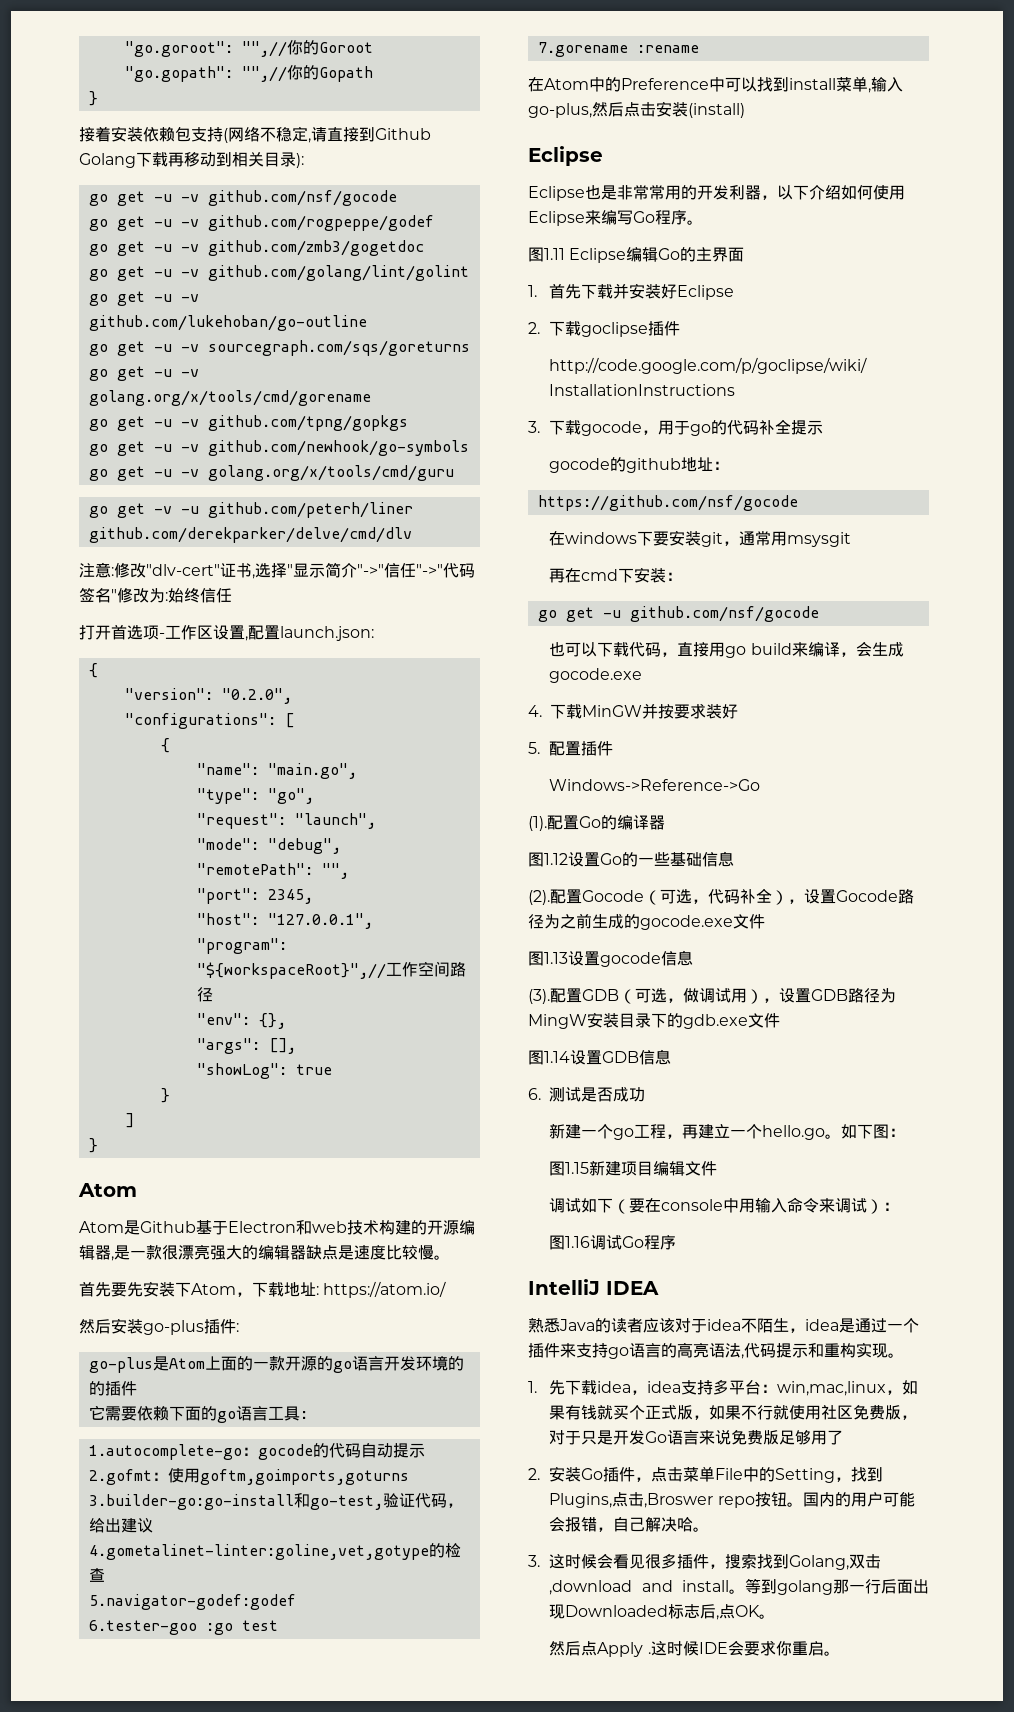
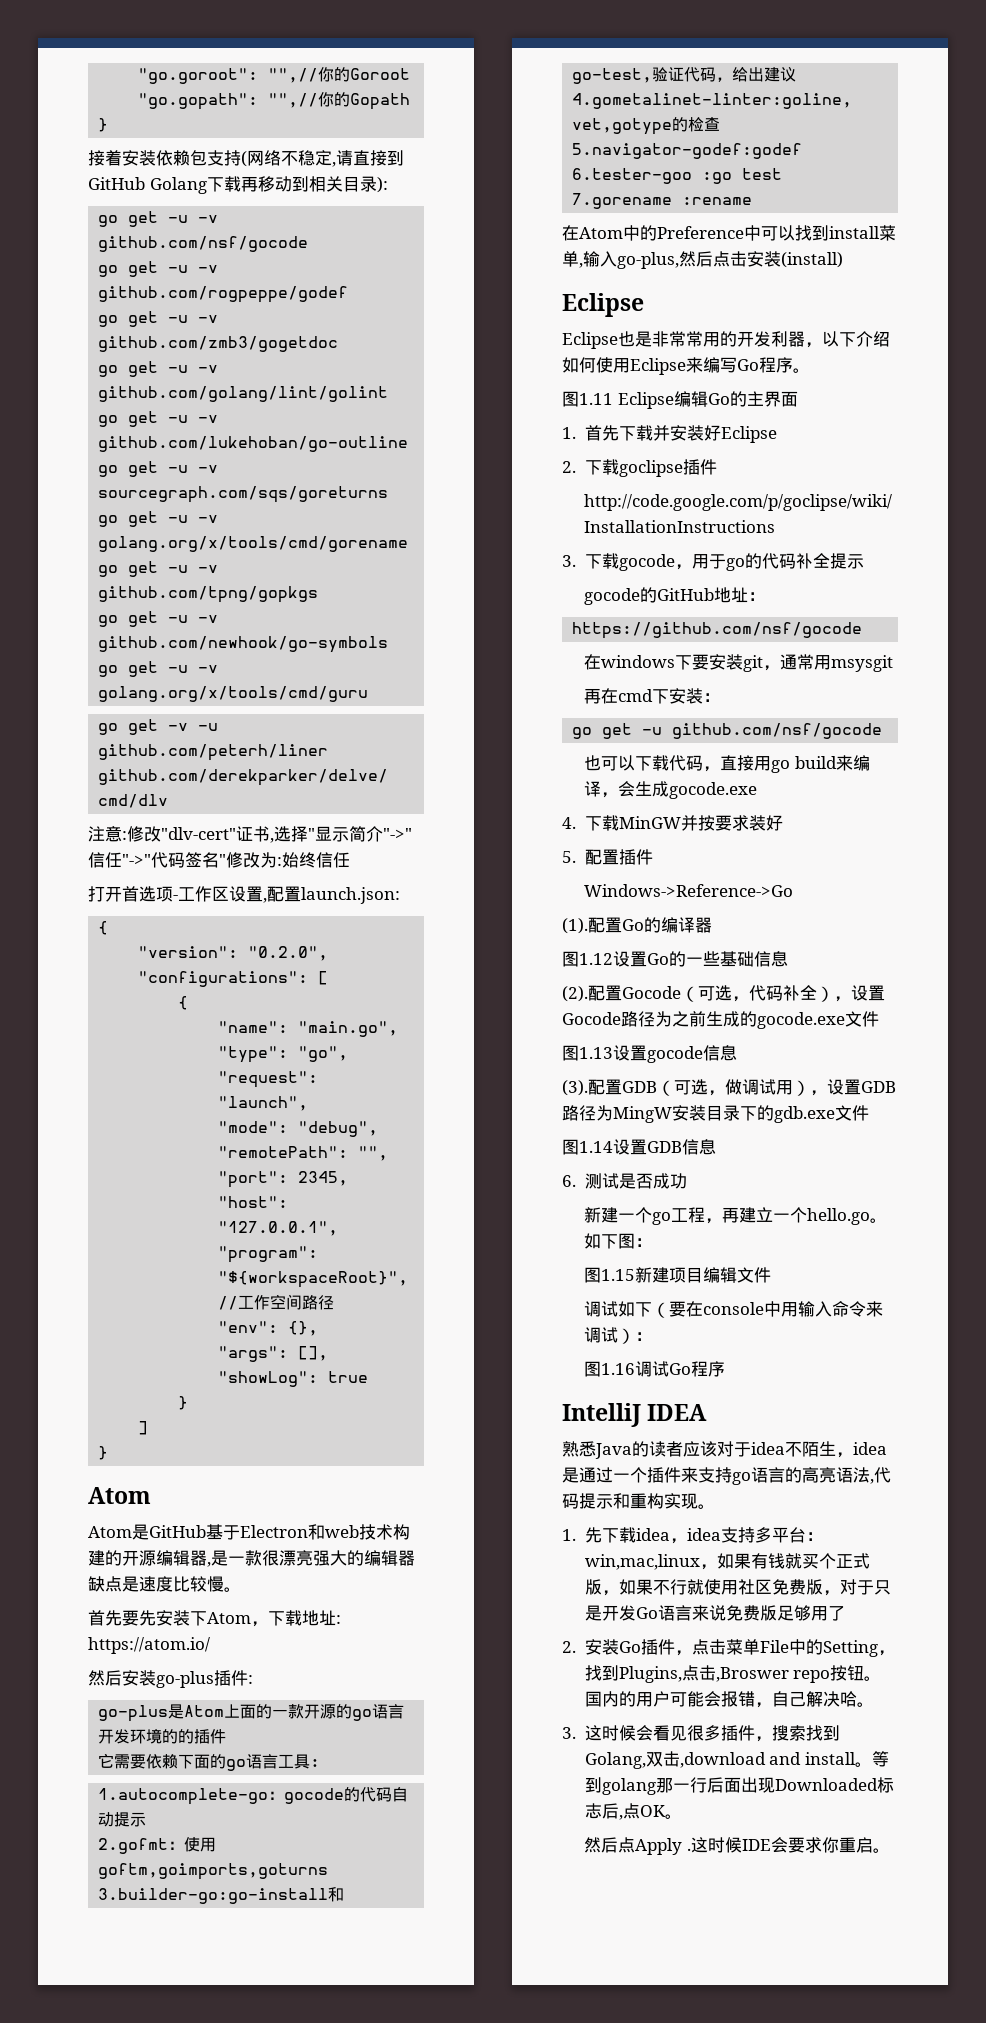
[375,128,431,140] Github -> [88,177,145,190] GitHub
[140,1221,196,1233] Github -> [149,1525,206,1538] GitHub
[626,458,682,473] github -> [656,588,714,601] GitHub

